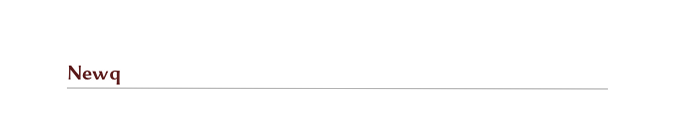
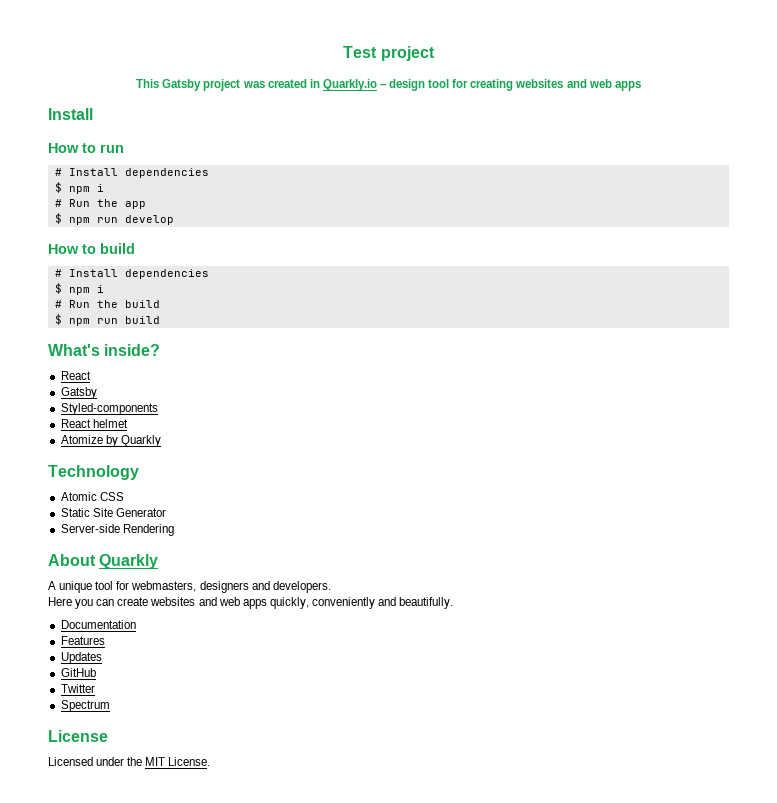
[66,65,121,85] Newq -> [343,46,435,61] [136,79,641,91] [48,108,93,120] [48,143,124,153] [54,168,209,178] [54,182,104,194] [54,199,146,209] [54,213,174,225] [48,243,135,254] [54,269,209,279] [54,283,104,295] [54,300,160,308] [54,314,160,326] [48,344,161,356] [60,371,91,380] [60,387,97,399] [60,403,158,415] [60,419,128,428] [60,435,161,447] [48,465,139,480] [60,492,124,501] [60,508,166,517] [60,524,174,536] [48,554,159,569] [48,581,331,593] [48,597,454,609] [60,620,136,629] [60,636,105,645] [60,652,102,664] [60,668,96,677] [60,684,95,693] [60,700,110,712] [48,730,108,742] [48,757,211,766] Test project // This Gatsby project was created in Quarkly.io – design tool for creating websites and web apps // Install // How to run // # Install dependencies // $ npm i // # Run the app // $ npm run develop // How to build // # Install dependencies // $ npm i // # Run the build // $ npm run build // What's inside? // React // Gatsby // Styled-components // React helmet // Atomize by Quarkly // Technology // Atomic CSS // Static Site Generator // Server-side Rendering // About Quarkly // A unique tool for webmasters, designers and developers. // Here you can create websites and web apps quickly, conveniently and beautifully. // Documentation // Features // Updates // GitHub // Twitter // Spectrum // License // Licensed under the MIT License.

